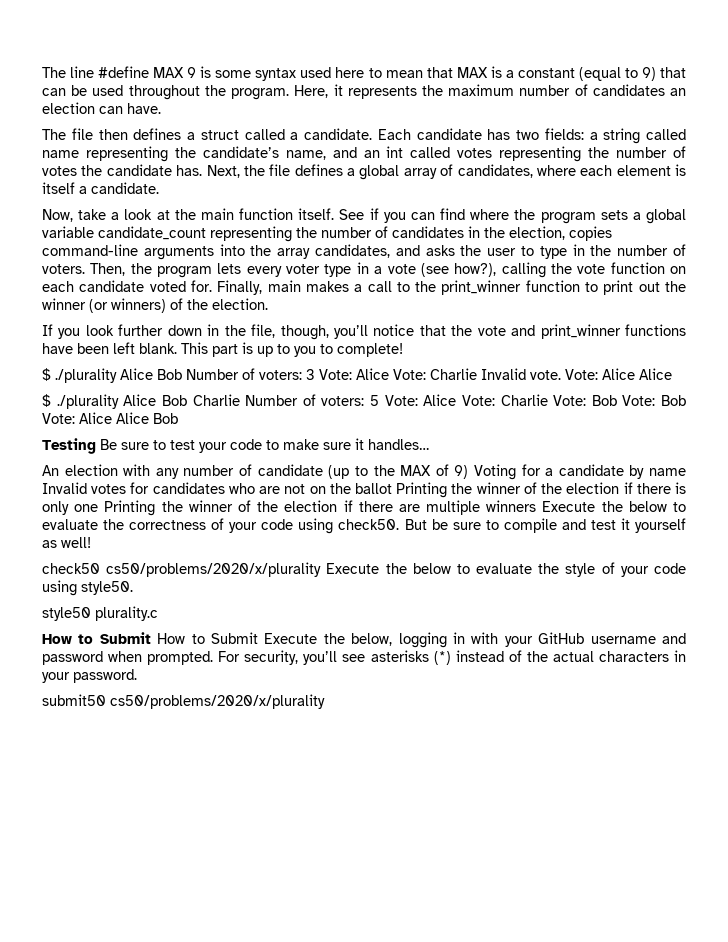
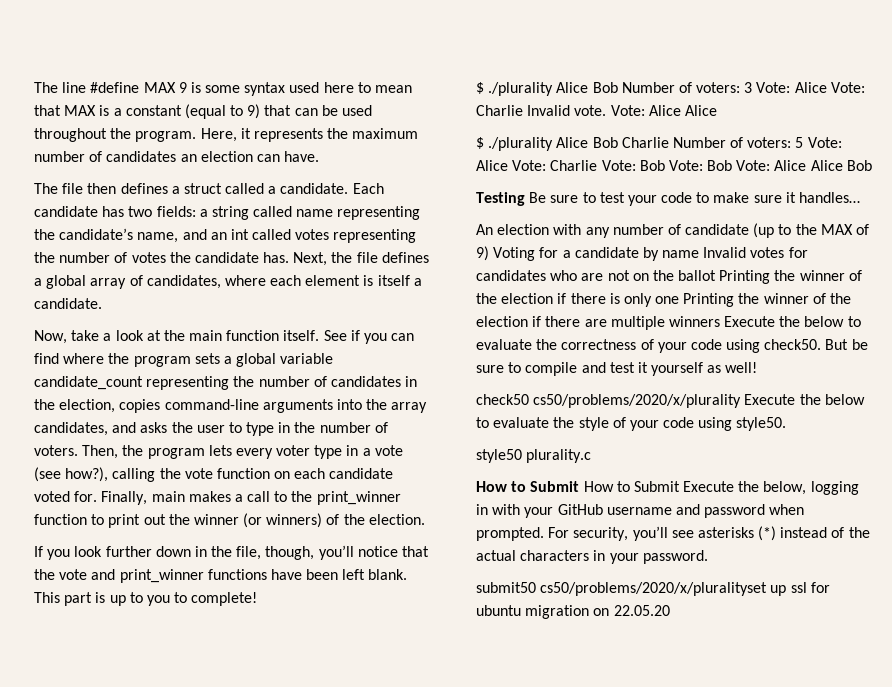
[110,694,325,709] cs50/problems/2020/x/plurality -> [540,582,830,596] [476,605,670,619] cs50/problems/2020/x/pluralityset up ssl for ubuntu migration on 22.05.20

